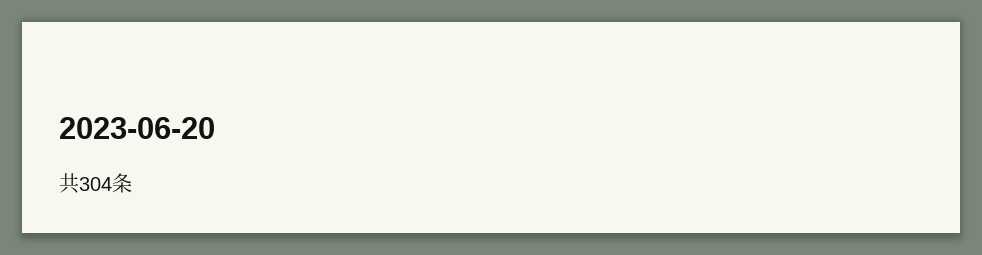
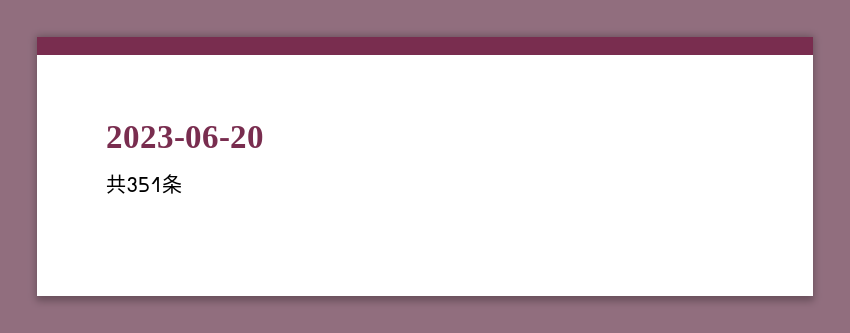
[79,177,112,191] 304 -> [126,177,162,192] 351

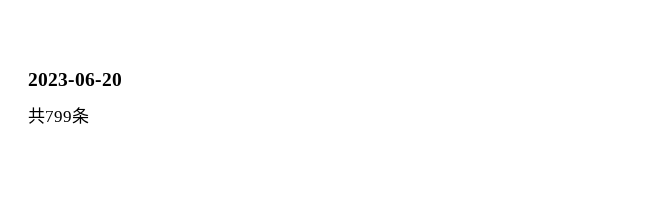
[126,177,162,192] 351 -> [45,111,72,122] 799

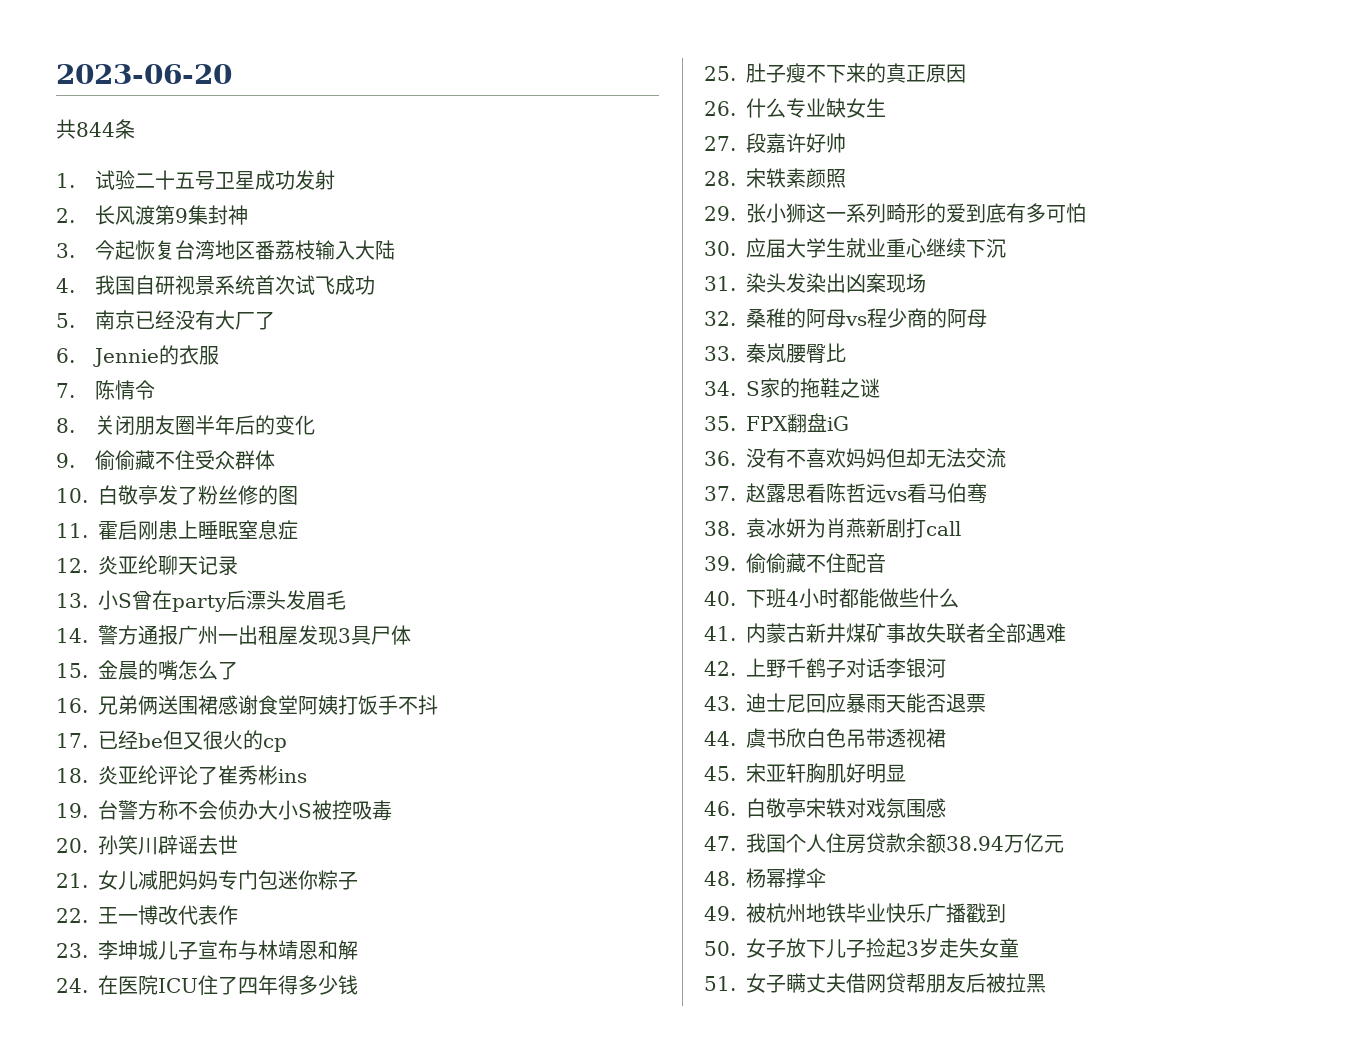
[45,111,72,122] 799 -> [76,122,115,137] 844
(89, 115) none -> [56,170,335,190] [56,205,248,225] [56,240,395,260] [56,275,375,295] [56,310,275,330] [56,345,219,367] [56,380,155,400] [56,415,315,436] [56,450,275,470] [56,485,298,505] [56,520,298,540] [56,555,238,575] [56,590,346,612] [56,625,411,645] [56,660,238,681] [56,695,438,715] [56,730,287,752] [56,765,307,785] [56,800,392,821] [56,835,238,855] [56,870,358,890] [56,905,238,925] [56,940,358,960] [56,975,358,995] [704,63,966,83] [704,98,886,118] [704,133,846,154] [704,168,846,188] [704,203,1086,223] [704,238,1006,258] [704,273,926,293] [704,308,987,328] [704,343,846,363] [704,378,880,398] [704,413,849,433] [704,448,1006,468] [704,483,987,504] [704,518,961,538] [704,553,886,573] [704,588,959,608] [704,623,1066,644] [704,658,946,678] [704,693,986,713] [704,728,946,748] [704,763,906,783] [704,798,946,819] [704,833,1064,854] [704,868,826,888] [704,903,1006,923] [704,938,1019,958] [704,973,1046,993] // 1.试验二十五号卫星成功发射 // 2.长风渡第9集封神 // 3.今起恢复台湾地区番荔枝输入大陆 // 4.我国自研视景系统首次试飞成功 // 5.南京已经没有大厂了 // 6. Jennie的衣服 // 7.陈情令 // 8.关闭朋友圈半年后的变化 // 9.偷偷藏不住受众群体 // 10.白敬亭发了粉丝修的图 // 11.霍启刚患上睡眠窒息症 // 12.炎亚纶聊天记录 // 13.小S曾在party后漂头发眉毛 // 14.警方通报广州一出租屋发现3具尸体 // 15.金晨的嘴怎么了 // 16.兄弟俩送围裙感谢食堂阿姨打饭手不抖 // 17.已经be但又很火的cp // 18.炎亚纶评论了崔秀彬ins // 19.台警方称不会侦办大小S被控吸毒 // 20.孙笑川辟谣去世 // 21.女儿减肥妈妈专门包迷你粽子 // 22.王一博改代表作 // 23.李坤城儿子宣布与林靖恩和解 // 24.在医院ICU住了四年得多少钱 // 25.肚子瘦不下来的真正原因 // 26.什么专业缺女生 // 27.段嘉许好帅 // 28.宋轶素颜照 // 29.张小狮这一系列畸形的爱到底有多可怕 // 30.应届大学生就业重心继续下沉 // 31.染头发染出凶案现场 // 32.桑稚的阿母vs程少商的阿母 // 33.秦岚腰臀比 // 34. S家的拖鞋之谜 // 35. FPX翻盘iG // 36.没有不喜欢妈妈但却无法交流 // 37.赵露思看陈哲远vs看马伯骞 // 38.袁冰妍为肖燕新剧打call // 39.偷偷藏不住配音 // 40.下班4小时都能做些什么 // 41.内蒙古新井煤矿事故失联者全部遇难 // 42.上野千鹤子对话李银河 // 43.迪士尼回应暴雨天能否退票 // 44.虞书欣白色吊带透视裙 // 45.宋亚轩胸肌好明显 // 46.白敬亭宋轶对戏氛围感 // 47.我国个人住房贷款余额38.94万亿元 // 48.杨幂撑伞 // 49.被杭州地铁毕业快乐广播戳到 // 50.女子放下儿子捡起3岁走失女童 // 51.女子瞒丈夫借网贷帮朋友后被拉黑

